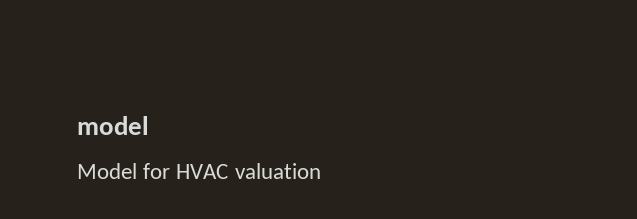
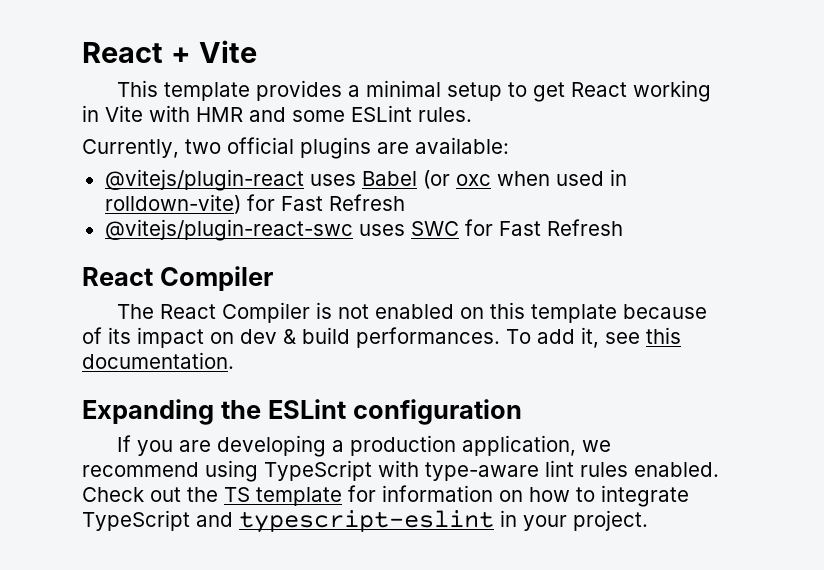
[77,116,149,135] [77,163,321,179] model // Model for HVAC valuation -> [82,40,257,63] [116,80,711,102] [82,105,472,122] [82,137,509,159] [104,169,627,191] [104,194,405,214] [104,219,623,241] [82,266,273,291] [116,302,707,323] [82,327,681,348] [82,352,234,369] [82,399,522,425] [116,435,611,457] [82,460,719,482] [82,485,689,507] [82,510,648,533] React + Vite // This template provides a minimal setup to get React working in Vite with HMR and some ESLint rules. // Currently, two official plugins are available: // @vitejs/plugin-react uses Babel (or oxc when used in rolldown-vite) for Fast Refresh // @vitejs/plugin-react-swc uses SWC for Fast Refresh // React Compiler // The React Compiler is not enabled on this template because of its impact on dev & build performances. To add it, see this documentation. // Expanding the ESLint configuration // If you are developing a production application, we recommend using TypeScript with type-aware lint rules enabled. Check out the TS template for information on how to integrate TypeScript and typescript-eslint in your project.

